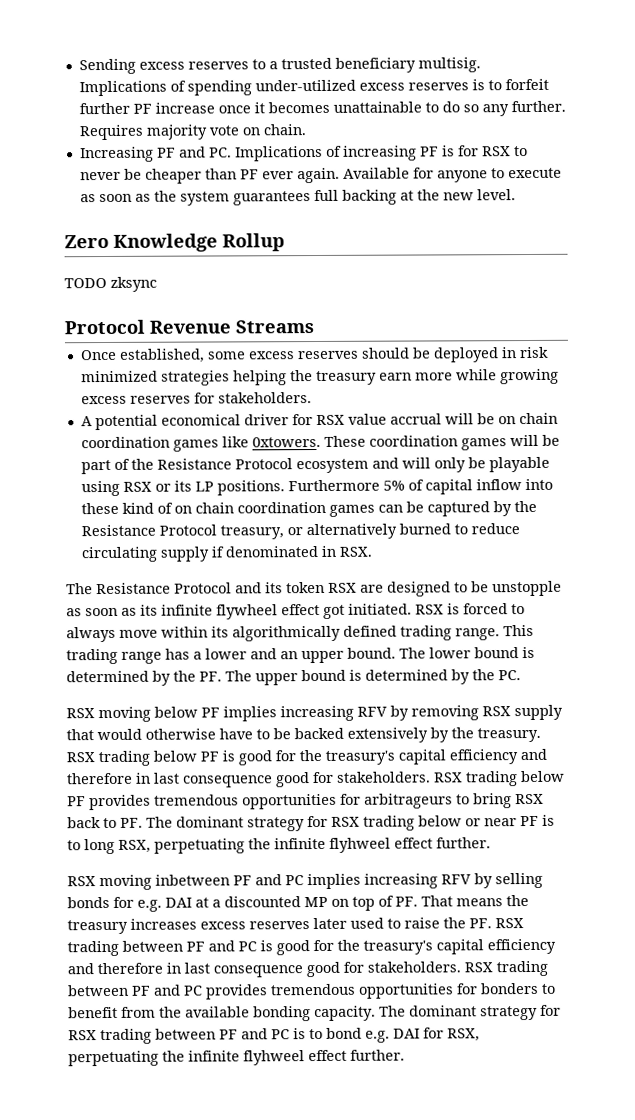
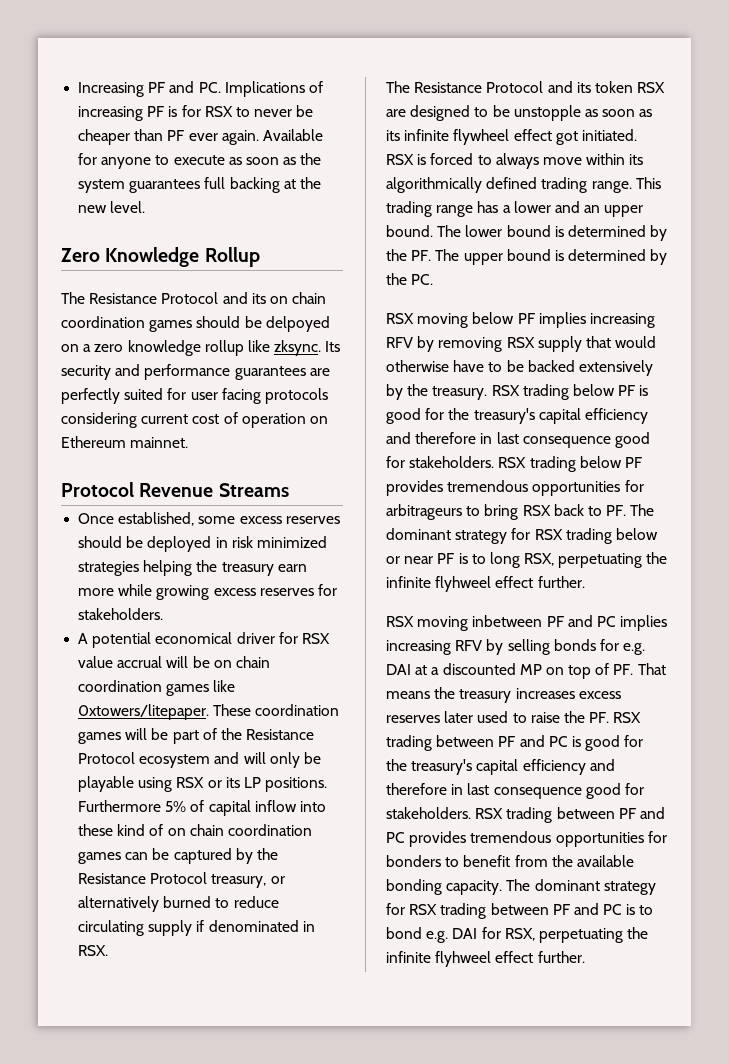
[78,57,481,75] [78,78,549,97] [78,100,566,117] [78,124,306,141] Sending excess reserves to a trusted beneficiary multisig. Implications of spending under-utilized excess reserves is to forfeit further PF increase once it becomes unattainable to do so any further. Requires majority vote on chain. // -> (78, 89) none
[64,276,157,292] TODO zksync -> [61,292,327,304] [61,316,330,332] [61,340,341,356] [61,364,330,380] [61,388,328,404] [61,412,328,428] [61,436,189,448] The Resistance Protocol and its on chain coordination games should be delpoyed on a zero knowledge rollup like zksync. Its security and performance guarantees are perfectly suited for user facing protocols considering current cost of operation on Ethereum mainnet.
[251,436,321,448] 0xtowers. -> [78,704,210,720] 0xtowers/litepaper.

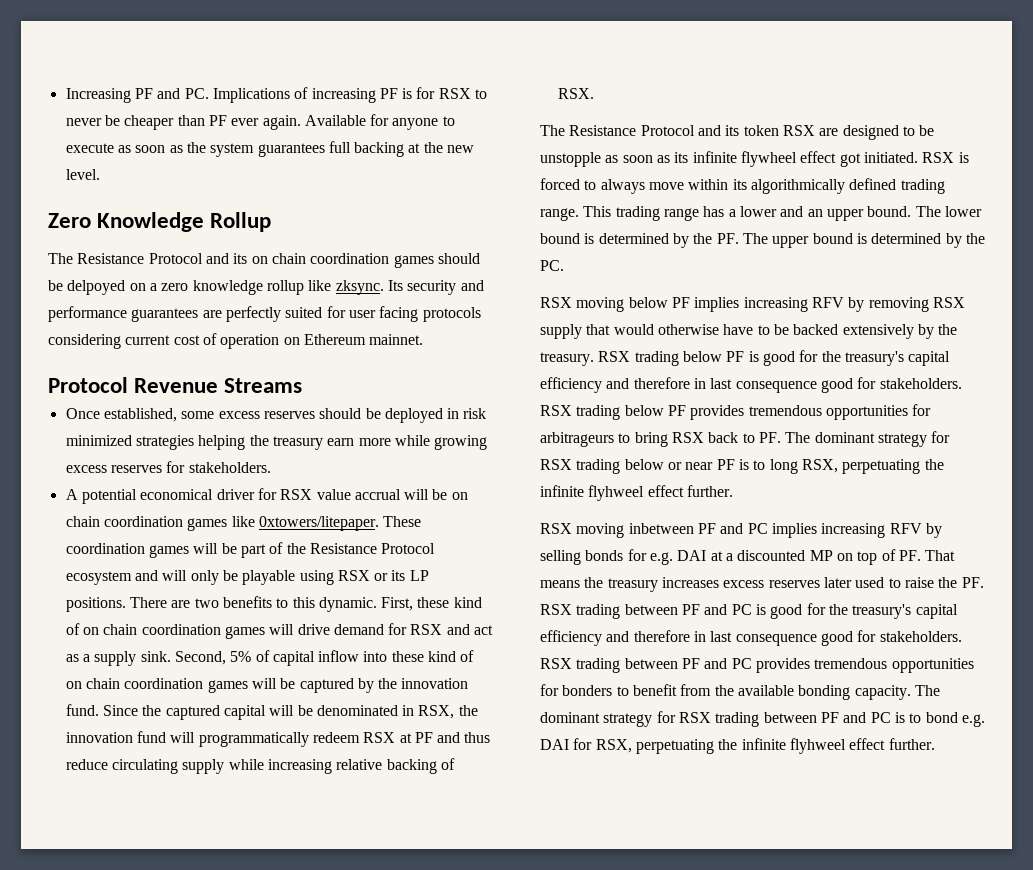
[78,800,162,812] Furthermore -> [129,596,482,612] [65,623,494,639] [65,651,226,666] There are two benefits to this dynamic. First, these kind of on chain coordination games will drive demand for RSX and act as a supply sink. Second,
[125,852,149,860] can -> [251,678,277,689] will
[78,872,285,888] [78,896,279,912] [78,920,315,936] Resistance Protocol treasury, or alternatively burned to reduce circulating supply if denominated in -> [401,678,469,689] [65,704,478,720] [65,731,491,747] [65,758,455,774] innovation fund. Since the captured capital will be denominated in RSX, the innovation fund will programmatically redeem RSX at PF and thus reduce circulating supply while increasing relative backing of

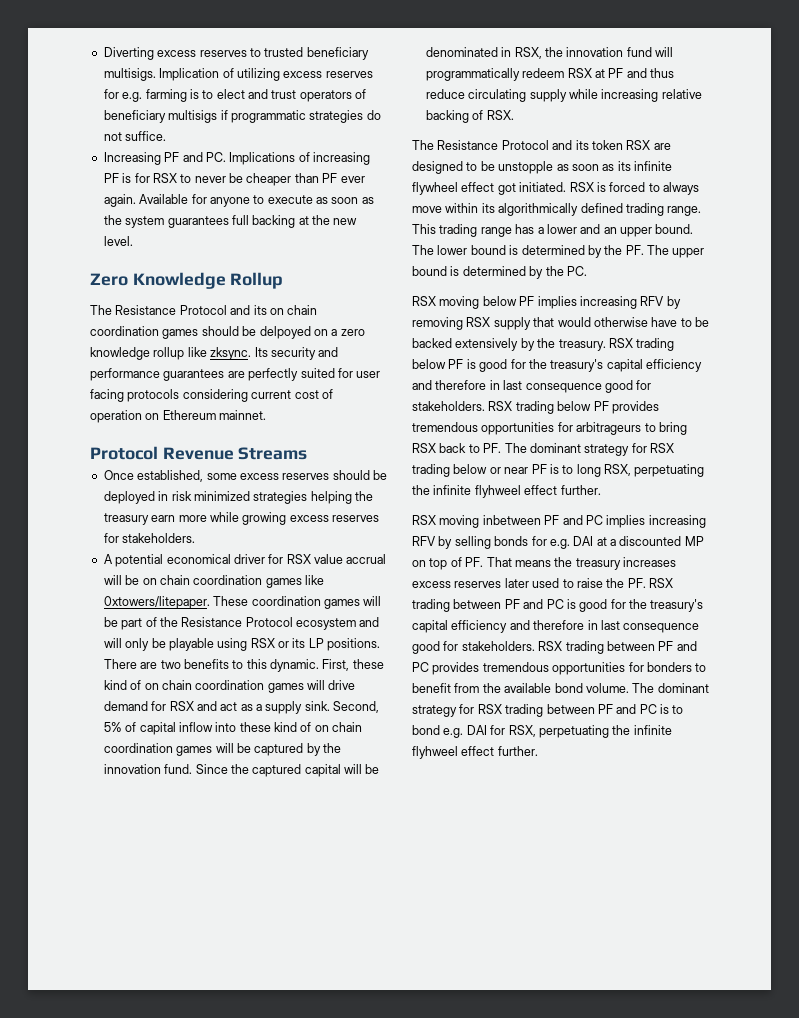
(65, 95) none -> [103,47,369,60] [103,68,373,81] [103,89,367,102] [103,110,381,123] [103,131,167,141] Diverting excess reserves to trusted beneficiary multisigs. Implication of utilizing excess reserves for e.g. farming is to elect and trust operators of beneficiary multisigs if programmatic strategies do not suffice. //
[798,685,911,700] bonding capacity. -> [554,683,629,693] bond volume.

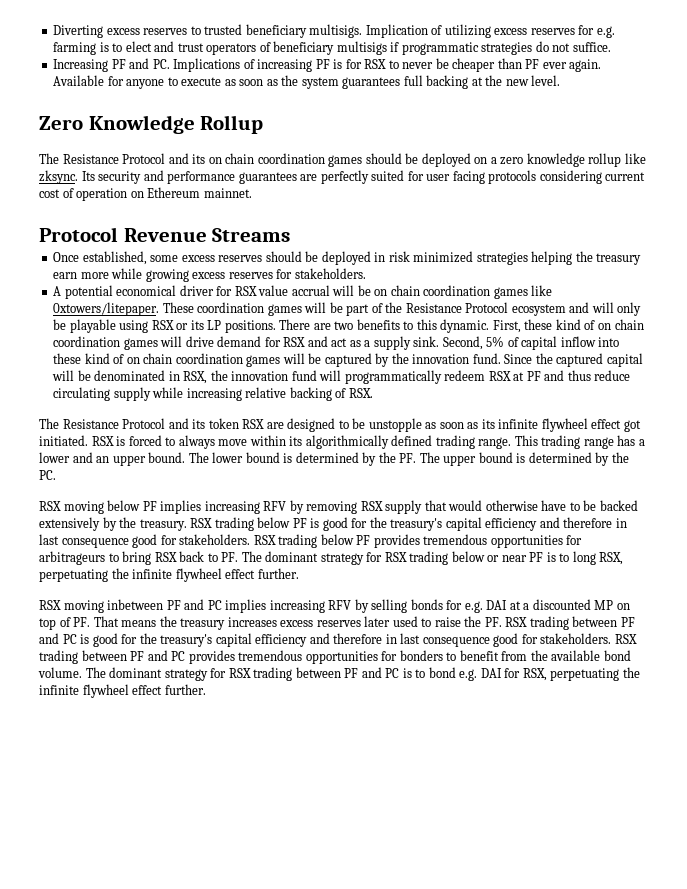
[259,326,311,339] delpoyed -> [421,153,471,167] deployed
[474,485,521,498] flyhweel -> [175,568,222,582] flywheel
[412,746,458,759] flyhweel -> [82,684,129,698] flywheel

